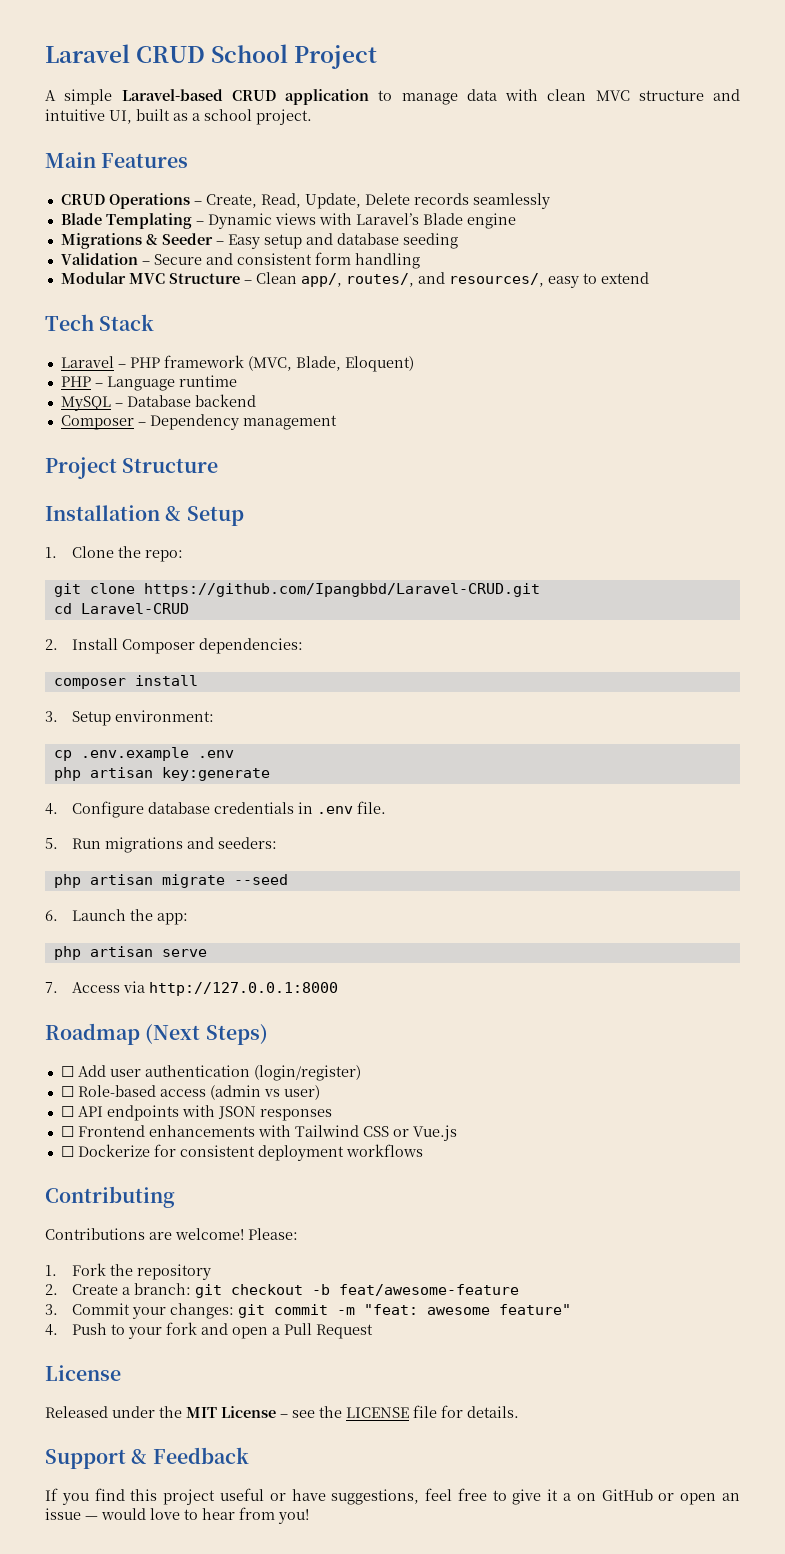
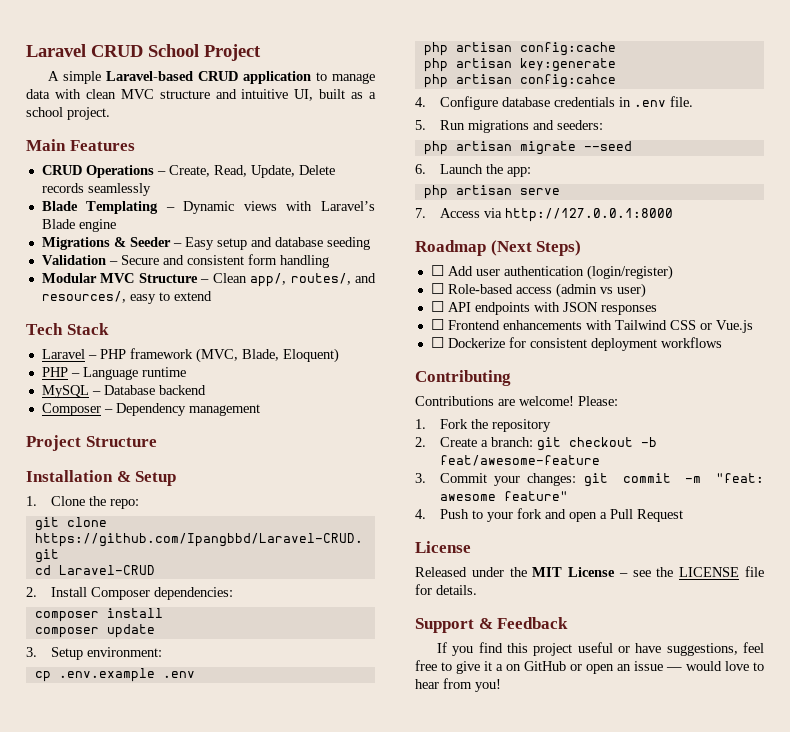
(198, 680) none -> [34,624,155,638] // composer update
(234, 754) none -> [423,42,616,56] // php artisan config:cache
(270, 774) none -> [423,74,616,88] // php artisan config:cahce

